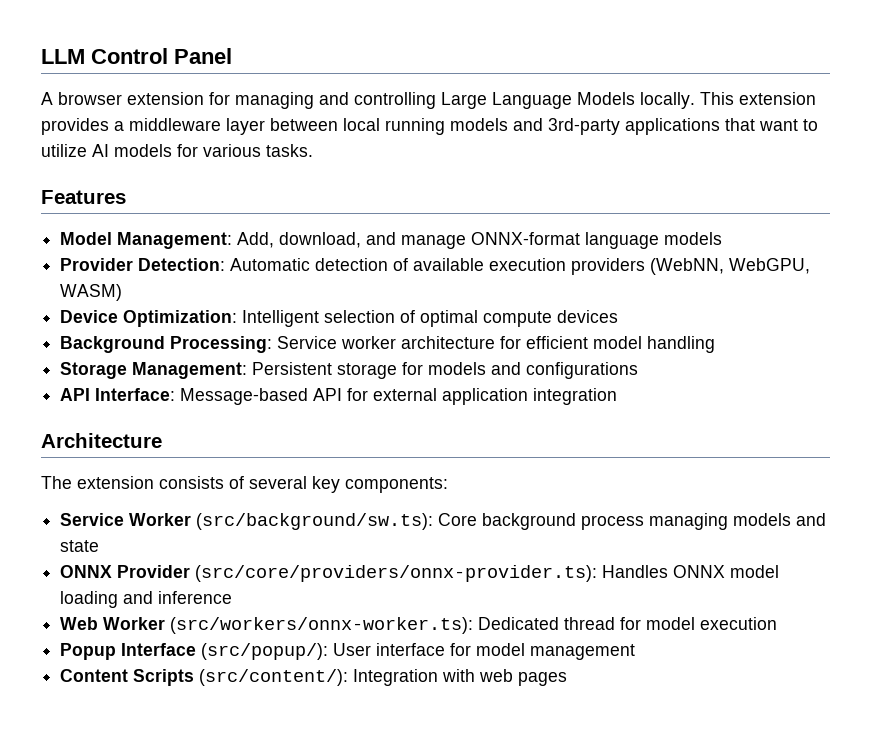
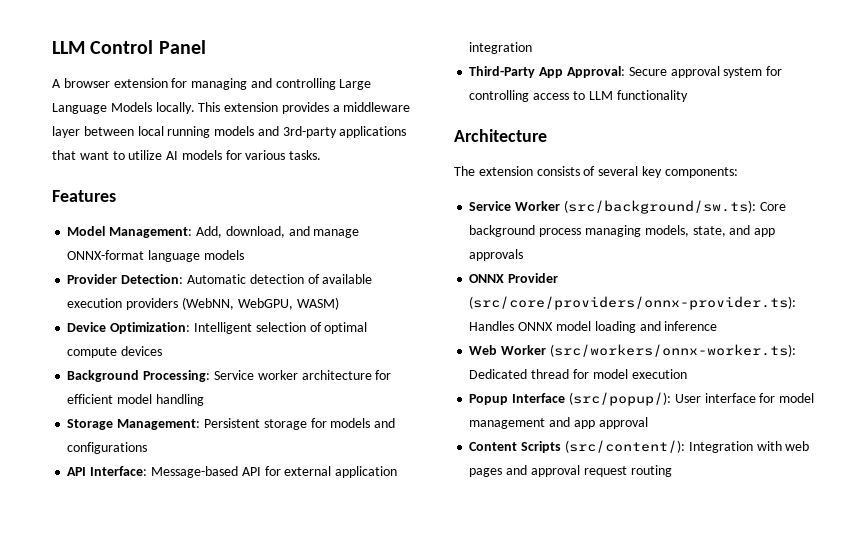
(618, 396) none -> [469,66,783,78] [469,90,688,102] // Third-Party App Approval: Secure approval system for controlling access to LLM functionality
[733,513,827,526] [60,540,100,552] models and state -> [644,225,776,237] [469,249,524,261] models, state, and app approvals
(636, 652) none -> [549,417,648,429] and app approval
(568, 679) none -> [506,465,672,477] and approval request routing

